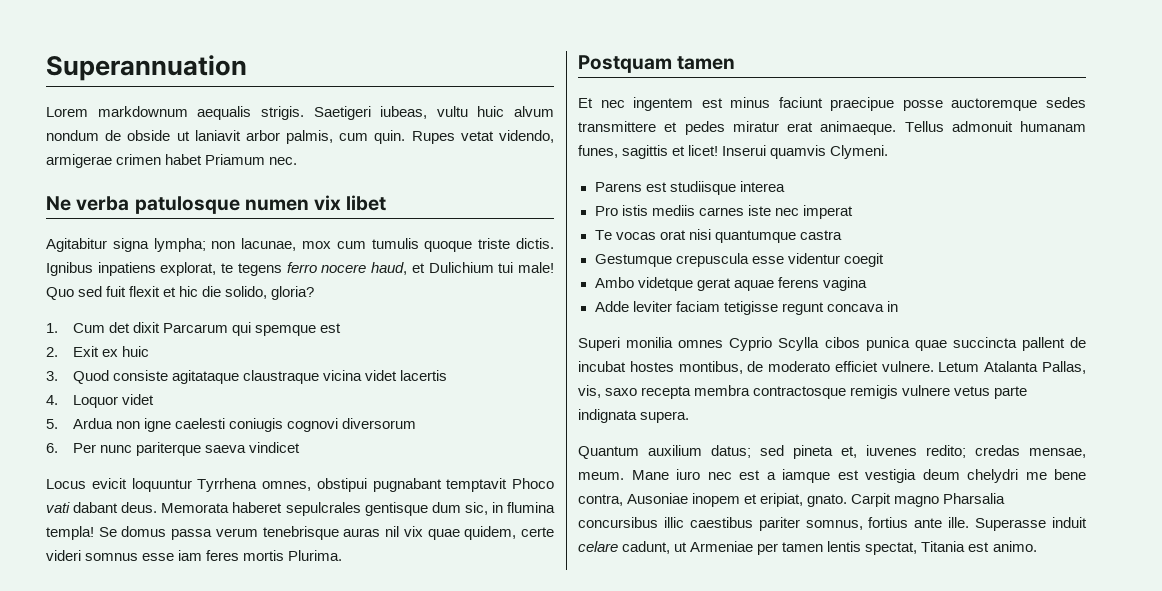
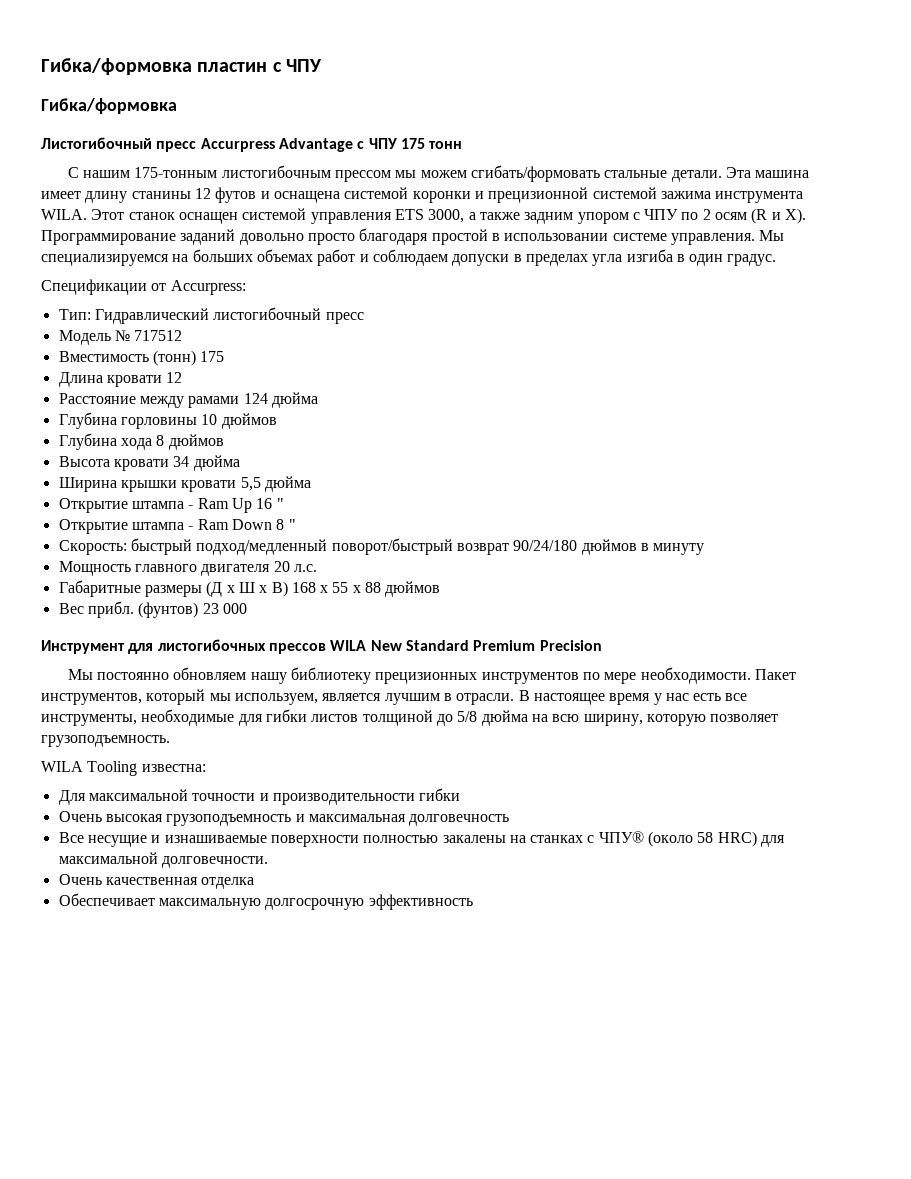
[46,55,247,81] [46,106,554,120] [46,130,554,144] [46,154,298,168] [46,195,387,214] [46,238,554,252] [46,262,555,276] [46,286,315,300] [46,322,341,336] [46,346,149,357] [46,370,447,384] [46,394,154,408] [46,418,416,432] [46,442,300,456] [46,478,554,492] [46,502,556,516] [46,526,555,540] [46,550,343,561] [578,55,736,73] [578,97,1086,111] [578,121,1086,135] [578,145,889,159] [594,181,785,195] [594,205,853,219] [594,229,842,243] [594,253,884,267] [594,277,867,291] [594,301,898,315] [578,337,1086,351] [578,361,1086,374] [578,385,1028,399] [578,409,690,423] [578,445,1086,459] [578,469,1086,483] [578,493,1006,507] [578,517,1087,531] [578,541,1037,555] Superannuation // Lorem markdownum aequalis strigis. Saetigeri iubeas, vultu huic alvum nondum de obside ut laniavit arbor palmis, cum quin. Rupes vetat videndo, armigerae crimen habet Priamum nec. // Ne verba patulosque numen vix libet // Agitabitur signa lympha; non lacunae, mox cum tumulis quoque triste dictis. Ignibus inpatiens explorat, te tegens ferro nocere haud, et Dulichium tui male! Quo sed fuit flexit et hic die solido, gloria? // 1. Cum det dixit Parcarum qui spemque est // 2. Exit ex huic // 3. Quod consiste agitataque claustraque vicina videt lacertis // 4. Loquor videt // 5. Ardua non igne caelesti coniugis cognovi diversorum // 6. Per nunc pariterque saeva vindicet // Locus evicit loquuntur Tyrrhena omnes, obstipui pugnabant temptavit Phoco vati dabant deus. Memorata haberet sepulcrales gentisque dum sic, in flumina templa! Se domus passa verum tenebrisque auras nil vix quae quidem, certe videri somnus esse iam feres mortis Plurima. // Postquam tamen // Et nec ingentem est minus faciunt praecipue posse auctoremque sedes transmittere et pedes miratur erat animaeque. Tellus admonuit humanam funes, sagittis et licet! Inserui quamvis Clymeni. // Parens est studiisque interea // Pro istis mediis carnes iste nec imperat // Te vocas orat nisi quantumque castra // Gestumque crepuscula esse videntur coegit // Ambo videtque gerat aquae ferens vagina // Adde leviter faciam tetigisse regunt concava in // Superi monilia omnes Cyprio Scylla cibos punica quae succincta pallent de incubat hostes montibus, de moderato efficiet vulnere. Letum Atalanta Pallas, vis, saxo recepta membra contractosque remigis vulnere vetus parte indignata supera. // Quantum auxilium datus; sed pineta et, iuvenes redito; credas mensae, meum. Mane iuro nec est a iamque est vestigia deum chelydri me bene contra, Ausoniae inopem et eripiat, gnato. Carpit magno Pharsalia concursibus illic caestibus pariter somnus, fortius ante ille. Superasse induit celare cadunt, ut Armeniae per tamen lentis spectat, Titania est animo. -> [41,58,322,75] [41,98,177,114] [41,137,463,152] [67,165,810,182] [41,187,804,203] [41,208,807,224] [41,228,785,245] [41,249,777,266] [41,279,246,295] [58,307,364,324] [58,330,183,345] [58,350,225,366] [58,372,183,387] [58,392,318,408] [58,412,277,429] [58,433,224,450] [58,455,240,471] [58,476,311,492] [58,498,284,513] [58,519,296,534] [58,538,705,555] [58,561,317,576] [58,580,441,597] [58,601,247,618] [41,639,602,654] [67,667,796,684] [41,689,748,705] [41,709,779,726] [41,735,170,747] [41,761,206,776] [58,788,461,805] [58,811,510,826] [58,831,786,847] [58,852,268,868] [58,874,255,889] [58,893,473,910] Гибка/формовка пластин с ЧПУ // Гибка/формовка // Листогибочный пресс Accurpress Advantage с ЧПУ 175 тонн // С нашим 175-тонным листогибочным прессом мы можем сгибать/формовать стальные детали. Эта машина имеет длину станины 12 футов и оснащена системой коронки и прецизионной системой зажима инструмента WILA. Этот станок оснащен системой управления ETS 3000, а также задним упором с ЧПУ по 2 осям (R и X). Программирование заданий довольно просто благодаря простой в использовании системе управления. Мы специализируемся на больших объемах работ и соблюдаем допуски в пределах угла изгиба в один градус. // Спецификации от Accurpress: // Тип: Гидравлический листогибочный пресс // Модель № 717512 // Вместимость (тонн) 175 // Длина кровати 12 // Расстояние между рамами 124 дюйма // Глубина горловины 10 дюймов // Глубина хода 8 дюймов // Высота кровати 34 дюйма // Ширина крышки кровати 5,5 дюйма // Открытие штампа - Ram Up 16 " // Открытие штампа - Ram Down 8 " // Скорость: быстрый подход/медленный поворот/быстрый возврат 90/24/180 дюймов в минуту // Мощность главного двигателя 20 л.с. // Габаритные размеры (Д х Ш х В) 168 x 55 x 88 дюймов // Вес прибл. (фунтов) 23 000 // Инструмент для листогибочных прессов WILA New Standard Premium Precision // Мы постоянно обновляем нашу библиотеку прецизионных инструментов по мере необходимости. Пакет инструментов, который мы используем, является лучшим в отрасли. В настоящее время у нас есть все инструменты, необходимые для гибки листов толщиной до 5/8 дюйма на всю ширину, которую позволяет грузоподъемность. // WILA Tooling известна: // Для максимальной точности и производительности гибки // Очень высокая грузоподъемность и максимальная долговечность // Все несущие и изнашиваемые поверхности полностью закалены на станках с ЧПУ® (около 58 HRC) для максимальной долговечности. // Очень качественная отделка // Обеспечивает максимальную долгосрочную эффективность

